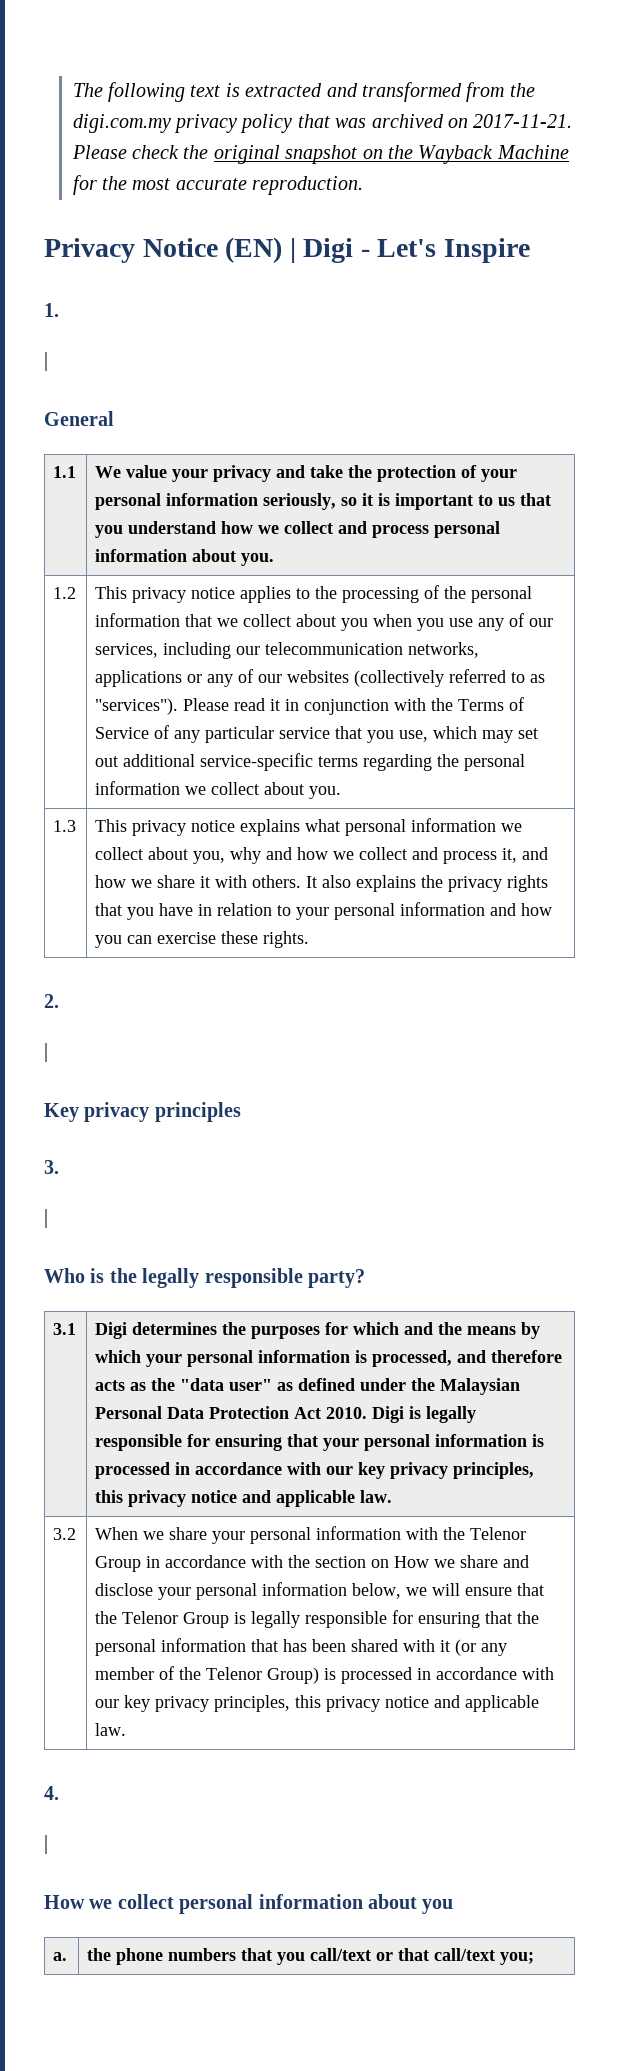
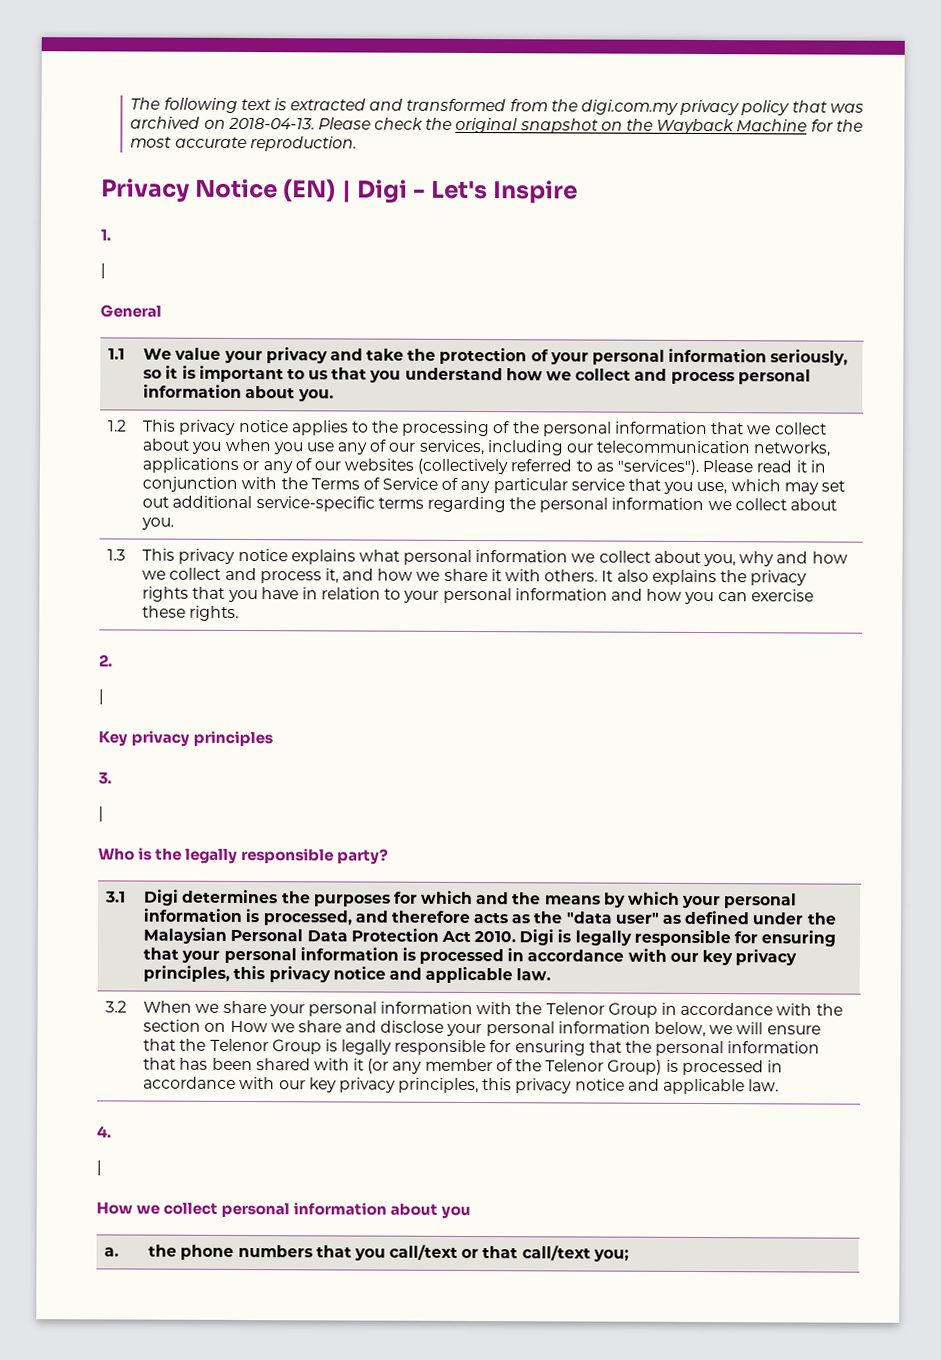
[473,114,573,128] 2017-11-21. -> [227,117,315,130] 2018-04-13.

